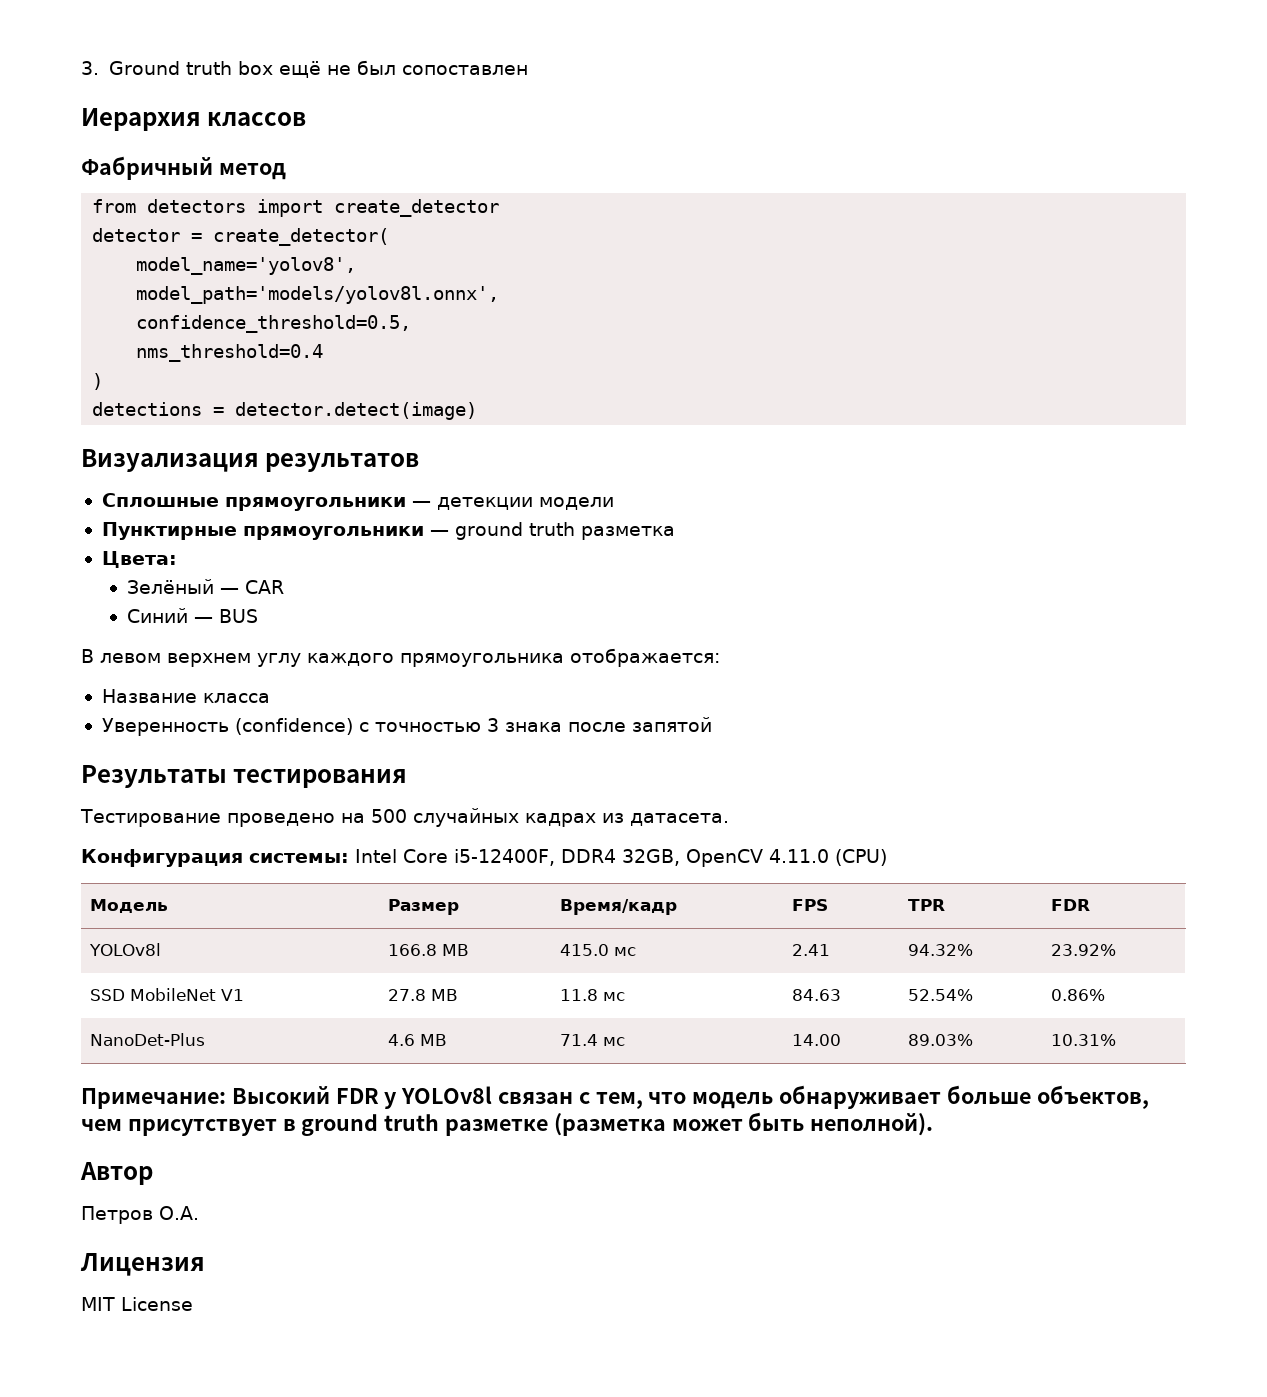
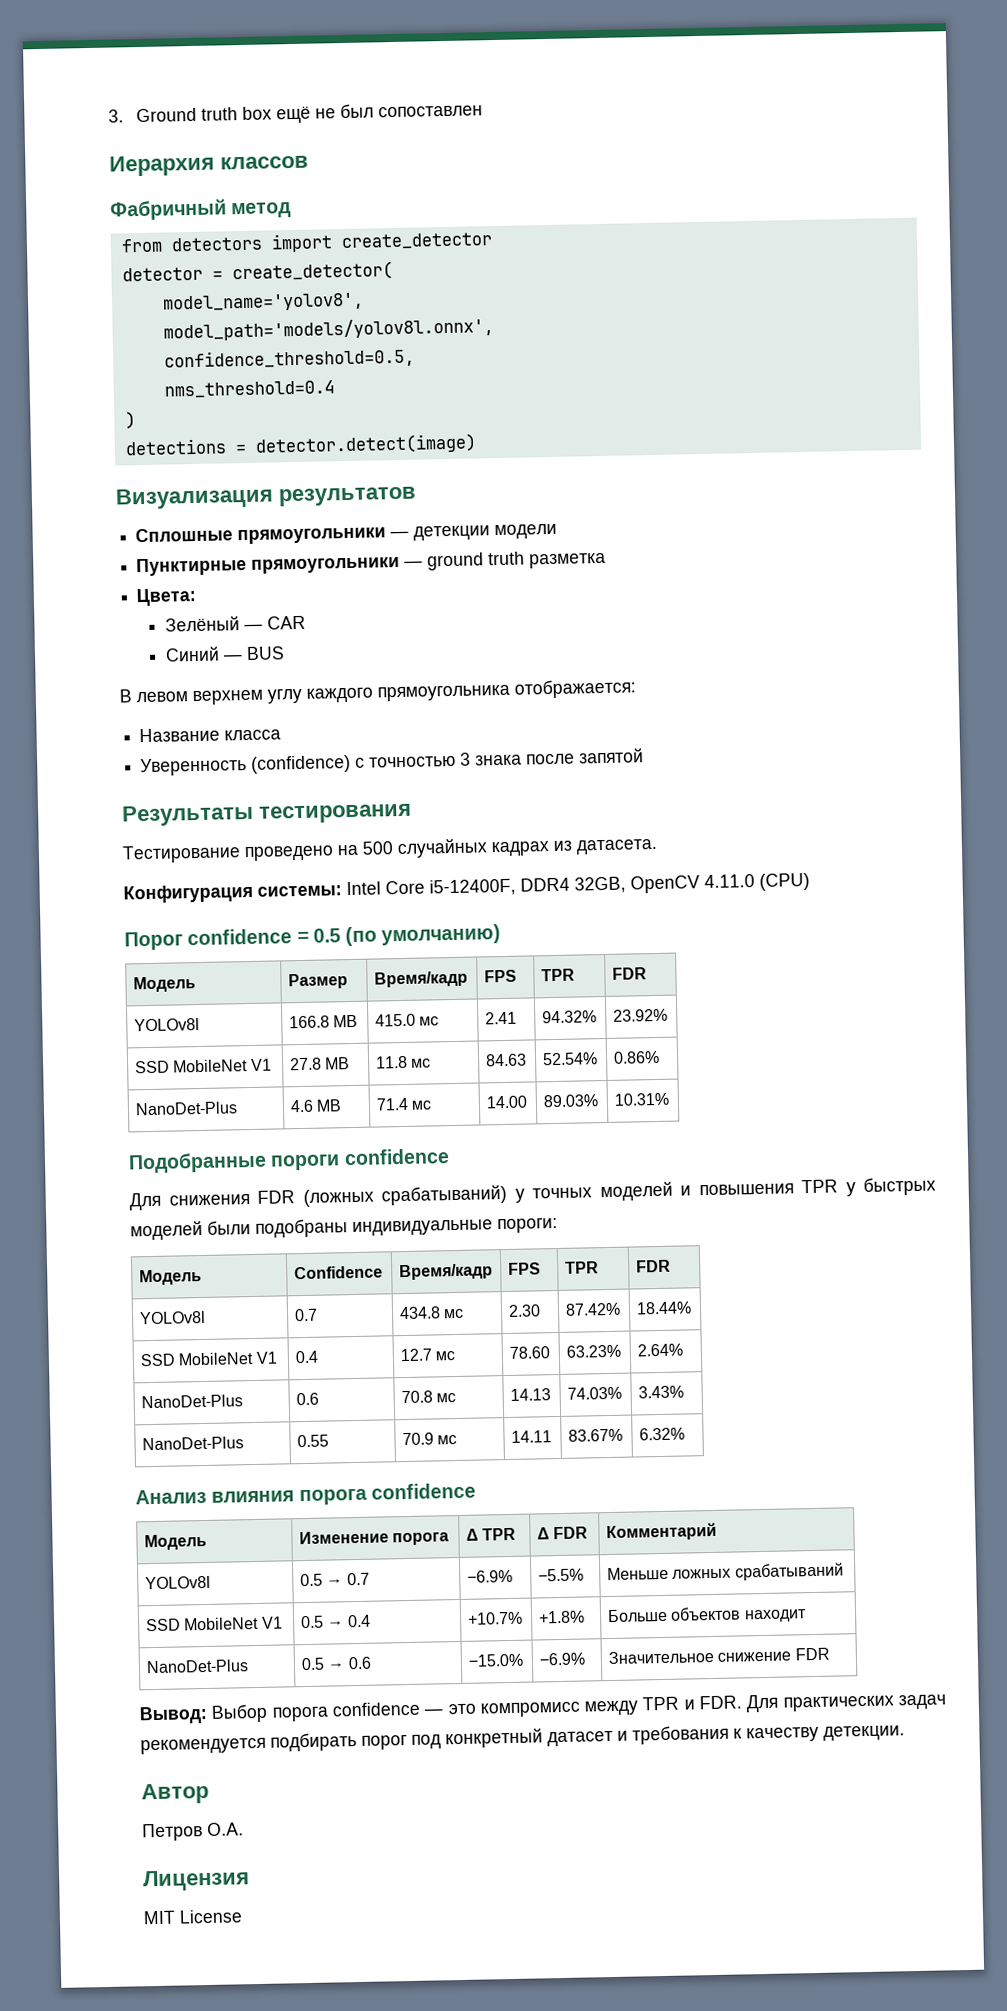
(887, 857) none -> [124,924,502,951] // Порог confidence = 0.5 (по умолчанию)
[81,1085,1149,1109] [81,1112,934,1136] Примечание: Высокий FDR у YOLOv8l связан с тем, что модель обнаруживает больше объектов, чем присутствует в ground truth разметке (разметка может быть неполной). -> [128,1148,450,1174] [129,1176,936,1211] [130,1217,558,1241] [138,1269,202,1286] [293,1265,383,1280] [398,1263,493,1281] [507,1262,541,1275] [564,1261,599,1274] [635,1259,671,1273] [138,1310,206,1325] [293,1308,318,1322] [398,1306,465,1320] [507,1304,541,1317] [564,1302,621,1316] [635,1301,692,1315] [139,1351,278,1367] [294,1350,319,1364] [399,1348,456,1362] [508,1346,550,1359] [565,1344,621,1358] [636,1343,683,1357] [140,1394,243,1409] [295,1392,319,1406] [400,1390,457,1404] [509,1388,551,1401] [566,1386,622,1400] [637,1385,684,1399] [141,1436,244,1451] [296,1434,329,1448] [401,1432,458,1446] [510,1430,552,1443] [567,1428,623,1442] [638,1427,685,1441] [135,1482,476,1506] [143,1533,207,1551] [298,1530,450,1546] [465,1527,517,1541] [536,1526,589,1540] [605,1522,717,1542] [144,1575,211,1590] [299,1572,370,1587] [466,1569,513,1583] [537,1568,584,1582] [606,1562,844,1581] [145,1616,283,1632] [300,1614,371,1629] [466,1611,523,1625] [537,1610,585,1624] [606,1606,807,1623] [145,1659,249,1674] [300,1656,372,1671] [467,1653,524,1667] [538,1652,586,1666] [607,1647,830,1665] [139,1694,946,1725] [140,1724,905,1755] Подобранные пороги confidence // Для снижения FDR (ложных срабатываний) у точных моделей и повышения TPR у быстрых моделей были подобраны индивидуальные пороги: // Модель | Confidence | Время/кадр | FPS | TPR | FDR // YOLOv8l | 0.7 | 434.8 мс | 2.30 | 87.42% | 18.44% // SSD MobileNet V1 | 0.4 | 12.7 мс | 78.60 | 63.23% | 2.64% // NanoDet-Plus | 0.6 | 70.8 мс | 14.13 | 74.03% | 3.43% // NanoDet-Plus | 0.55 | 70.9 мс | 14.11 | 83.67% | 6.32% // Анализ влияния порога confidence // Модель | Изменение порога | Δ TPR | Δ FDR | Комментарий // YOLOv8l | 0.5 → 0.7 | −6.9% | −5.5% | Меньше ложных срабатываний // SSD MobileNet V1 | 0.5 → 0.4 | +10.7% | +1.8% | Больше объектов находит // NanoDet-Plus | 0.5 → 0.6 | −15.0% | −6.9% | Значительное снижение FDR // Вывод: Выбор порога confidence — это компромисс между TPR и FDR. Для практических задач рекомендуется подбирать порог под конкретный датасет и требования к качеству детекции.

